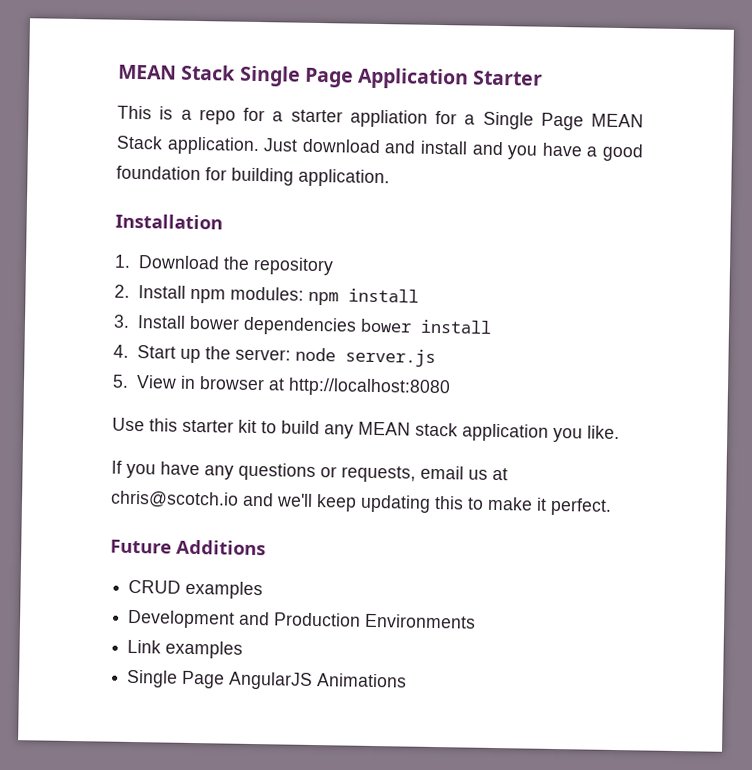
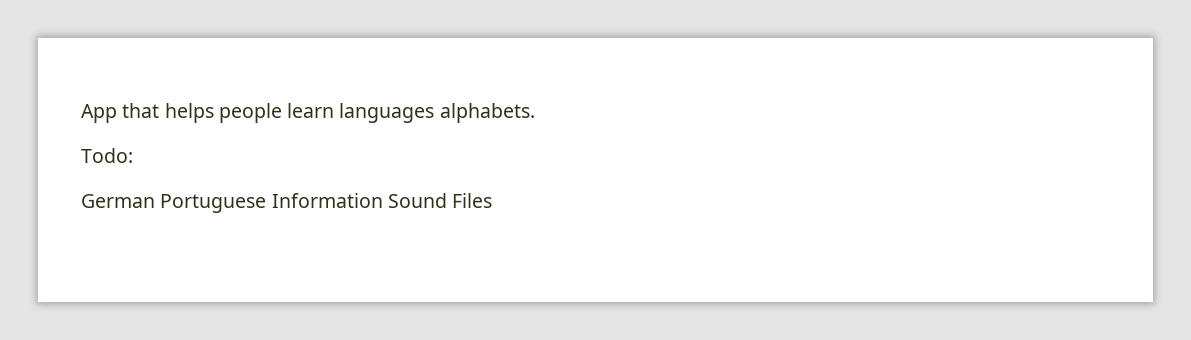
[118,64,544,90] [117,105,644,131] [116,135,645,162] [116,165,390,188] [115,213,223,230] [114,254,335,276] [114,284,420,306] [113,314,493,336] [113,344,437,367] [112,374,452,398] [112,417,620,443] [111,460,508,483] [110,490,612,516] [110,539,266,556] [128,579,264,600] [127,609,477,629] [127,639,244,659] [126,669,408,690] MEAN Stack Single Page Application Starter // This is a repo for a starter appliation for a Single Page MEAN Stack application. Just download and install and you have a good foundation for building application. // Installation // 1. Download the repository // 2. Install npm modules: npm install // 3. Install bower dependencies bower install // 4. Start up the server: node server.js // 5. View in browser at http://localhost:8080 // Use this starter kit to build any MEAN stack application you like. // If you have any questions or requests, email us at chris@scotch.io and we'll keep updating this to make it perfect. // Future Additions // CRUD examples // Development and Production Environments // Link examples // Single Page AngularJS Animations -> [81,103,535,123] [81,148,133,163] [81,193,493,213] App that helps people learn languages alphabets. // Todo: // German Portuguese Information Sound Files

